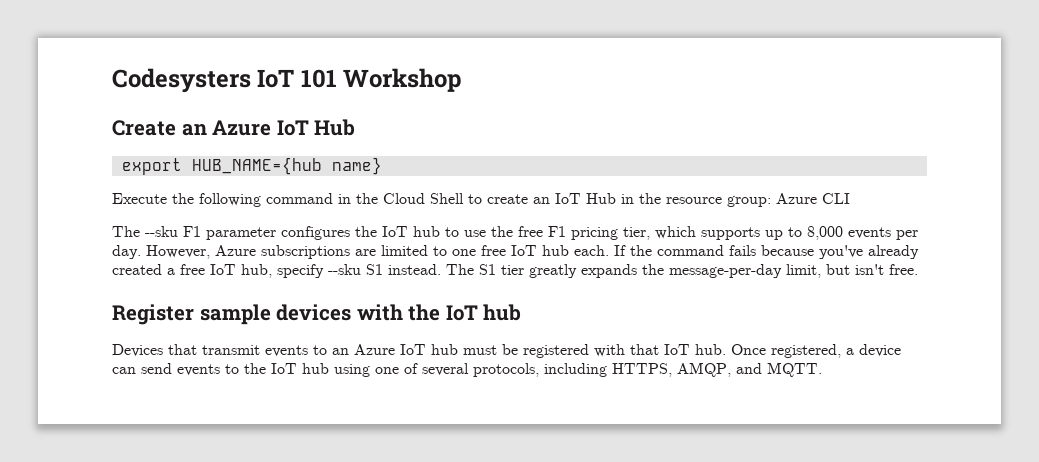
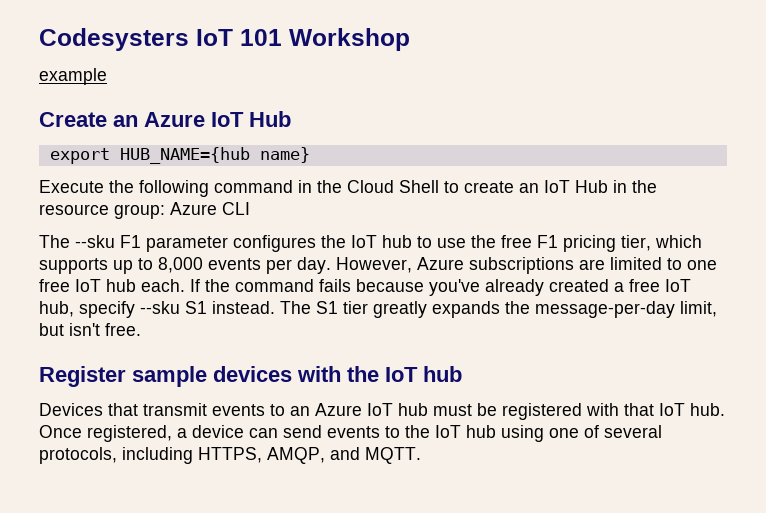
(463, 80) none -> [39,68,107,85] // example

